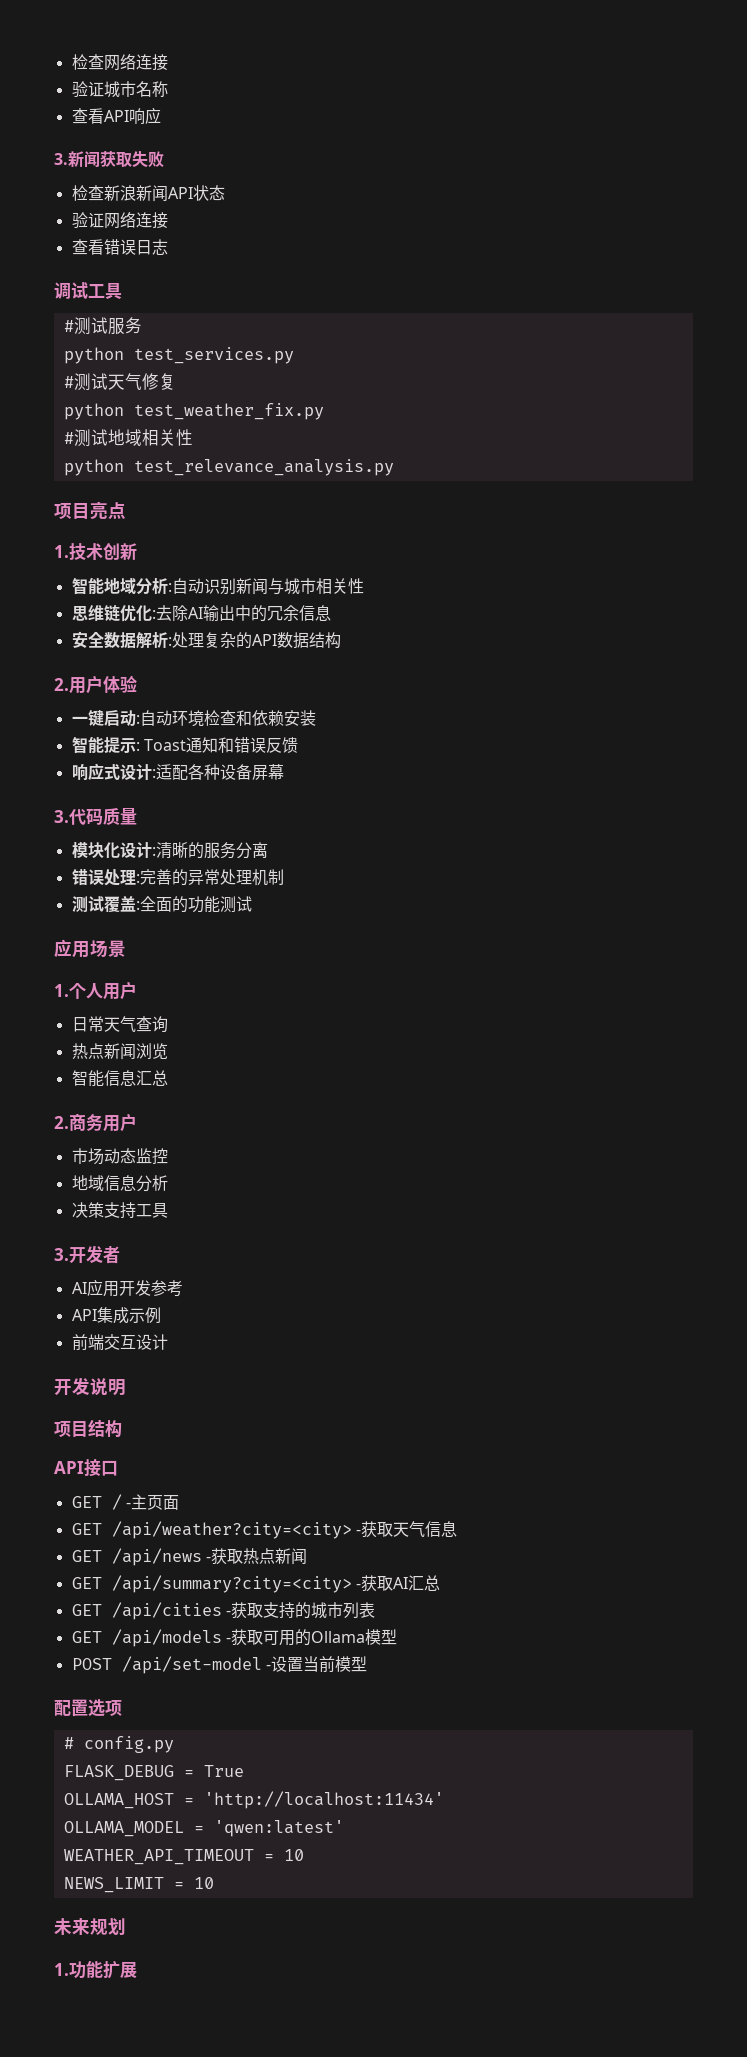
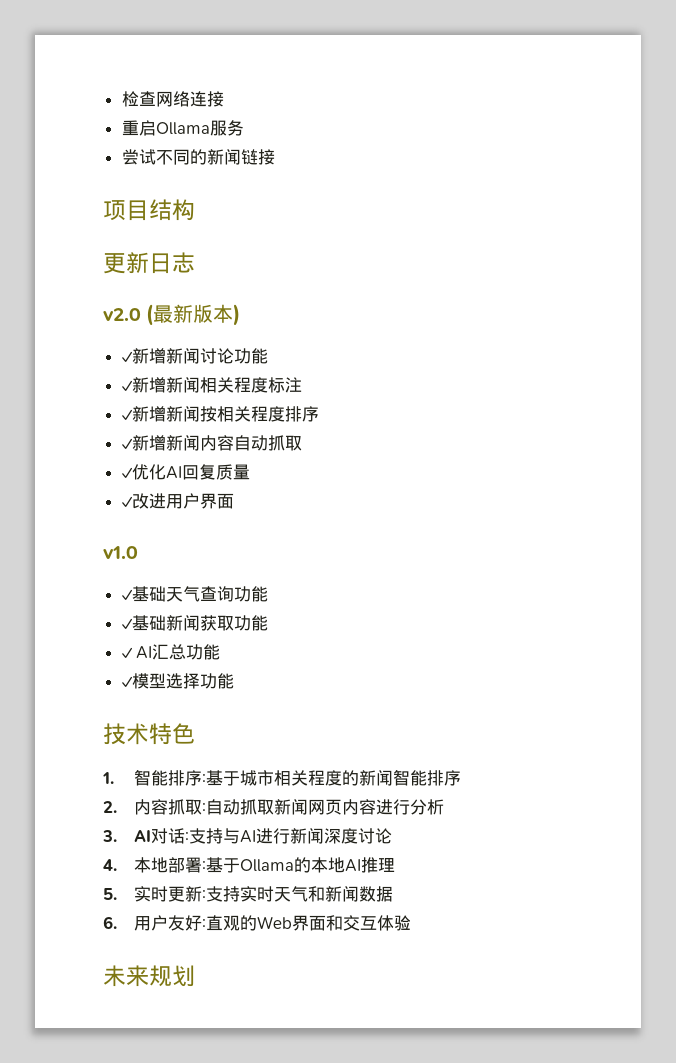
[71,81,168,98] [71,107,161,125] [54,151,164,168] [71,185,225,202] [71,211,168,229] [71,239,168,255] [54,282,122,299] [63,317,142,335] [63,347,294,364] [63,373,176,391] [63,403,324,420] [63,429,193,447] [63,459,394,476] [54,501,126,519] [54,543,137,560] [71,577,364,595] [71,604,331,622] [71,631,341,649] [54,675,137,694] [71,710,316,727] [71,736,298,754] [71,763,284,781] [54,807,137,825] [71,842,268,859] [71,869,284,886] [71,896,252,913] [54,939,126,958] [54,981,137,1000] [71,1016,168,1033] [71,1043,168,1060] [71,1070,168,1087] [54,1113,137,1132] [71,1148,168,1165] [71,1175,168,1192] [71,1202,168,1219] [54,1245,120,1264] [71,1279,183,1297] [71,1307,161,1324] [71,1334,168,1351] [54,1377,126,1396] [54,1419,122,1437] [54,1459,118,1477] [71,1494,179,1510] [71,1521,457,1539] [71,1548,307,1566] [71,1575,440,1593] [71,1602,375,1620] [71,1629,397,1647] [71,1656,367,1674] [54,1699,122,1717] [63,1736,174,1753] [63,1765,244,1781] [63,1791,444,1809] [63,1820,344,1837] [63,1849,304,1865] [63,1877,214,1893] 验证城市名称 // 查看API响应 // 3.新闻获取失败 // 检查新浪新闻API状态 // 验证网络连接 // 查看错误日志 // 调试工具 // #测试服务 // python test_services.py // #测试天气修复 // python test_weather_fix.py // #测试地域相关性 // python test_relevance_analysis.py // 项目亮点 // 1.技术创新 // 智能地域分析:自动识别新闻与城市相关性 // 思维链优化:去除AI输出中的冗余信息 // 安全数据解析:处理复杂的API数据结构 // 2.用户体验 // 一键启动:自动环境检查和依赖安装 // 智能提示: Toast通知和错误反馈 // 响应式设计:适配各种设备屏幕 // 3.代码质量 // 模块化设计:清晰的服务分离 // 错误处理:完善的异常处理机制 // 测试覆盖:全面的功能测试 // 应用场景 // 1.个人用户 // 日常天气查询 // 热点新闻浏览 // 智能信息汇总 // 2.商务用户 // 市场动态监控 // 地域信息分析 // 决策支持工具 // 3.开发者 // AI应用开发参考 // API集成示例 // 前端交互设计 // 开发说明 // 项目结构 // API接口 // GET / -主页面 // GET /api/weather?city=<city> -获取天气信息 // GET /api/news -获取热点新闻 // GET /api/summary?city=<city> -获取AI汇总 // GET /api/cities -获取支持的城市列表 // GET /api/models -获取可用的Ollama模型 // POST /api/set-model -设置当前模型 // 配置选项 // # config.py // FLASK_DEBUG = True // OLLAMA_HOST = 'http://localhost:11434' // OLLAMA_MODEL = 'qwen:latest' // WEATHER_API_TIMEOUT = 10 // NEWS_LIMIT = 10 -> [121,120,244,136] [121,149,275,165] [103,199,195,221] [103,252,195,274] [103,304,241,326] [121,348,268,364] [121,377,302,393] [121,406,319,422] [121,435,302,451] [121,464,250,480] [121,493,234,509] [103,546,138,559] [121,586,268,602] [121,615,268,631] [121,644,221,660] [121,673,234,689] [103,723,195,745] [102,769,461,786] [103,799,444,815] [102,828,392,844] [103,857,395,873] [103,886,393,902] [103,915,411,931] 重启Ollama服务 // 尝试不同的新闻链接 // 项目结构 // 更新日志 // v2.0 (最新版本) // ✓新增新闻讨论功能 // ✓新增新闻相关程度标注 // ✓新增新闻按相关程度排序 // ✓新增新闻内容自动抓取 // ✓优化AI回复质量 // ✓改进用户界面 // v1.0 // ✓基础天气查询功能 // ✓基础新闻获取功能 // ✓ AI汇总功能 // ✓模型选择功能 // 技术特色 // 1.智能排序:基于城市相关程度的新闻智能排序 // 2.内容抓取:自动抓取新闻网页内容进行分析 // 3. AI对话:支持与AI进行新闻深度讨论 // 4.本地部署:基于Ollama的本地AI推理 // 5.实时更新:支持实时天气和新闻数据 // 6.用户友好:直观的Web界面和交互体验
[54,1960,137,1979] // 1.功能扩展 -> (195, 976) none

